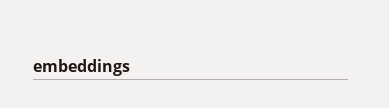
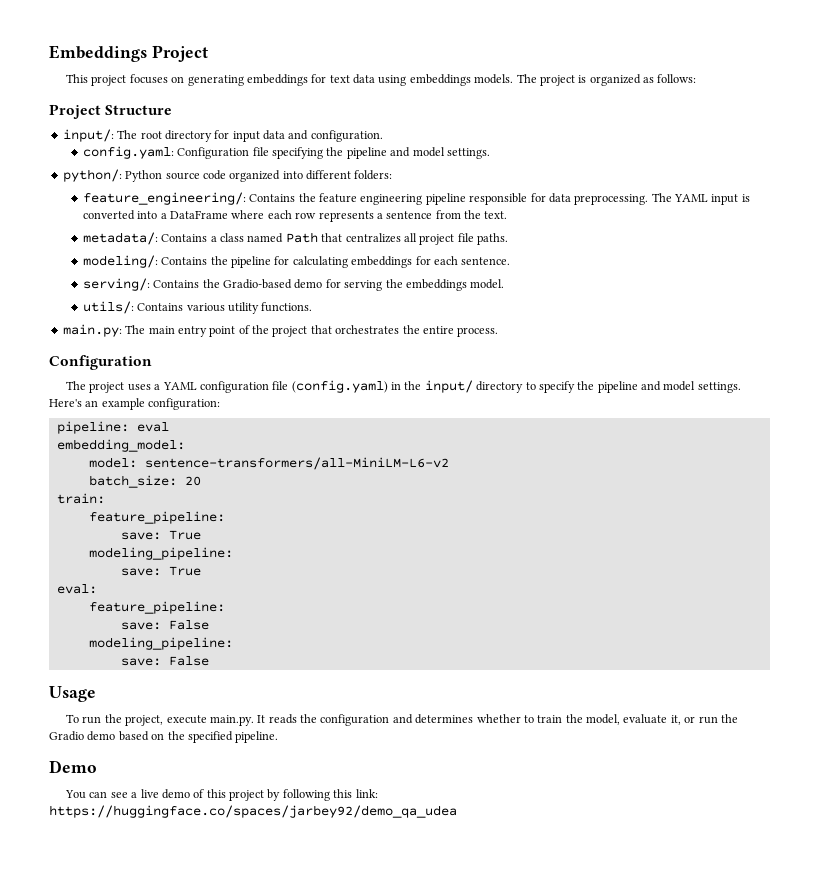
[33,59,130,76] embeddings -> [49,45,208,62] [66,74,697,86] [49,104,173,119] [62,129,383,142] [82,146,490,159] [62,169,393,182] [82,192,750,205] [82,210,508,222] [82,232,509,245] [82,255,511,268] [82,278,505,291] [82,301,313,314] [62,324,499,337] [49,355,152,370] [66,380,741,393] [49,398,221,410] [56,421,169,434] [56,439,185,452] [88,457,449,470] [88,475,201,488] [56,493,105,504] [88,511,225,524] [120,530,201,540] [88,547,233,560] [120,566,201,576] [56,584,97,594] [88,601,225,614] [120,620,209,630] [88,637,233,650] [120,656,209,666] [49,686,96,702] [66,714,738,726] [49,731,279,743] [49,760,97,773] [65,789,378,801] [49,805,457,818] Embeddings Project // This project focuses on generating embeddings for text data using embeddings models. The project is organized as follows: // Project Structure // input/: The root directory for input data and configuration. // config.yaml: Configuration file specifying the pipeline and model settings. // python/: Python source code organized into different folders: // feature_engineering/: Contains the feature engineering pipeline responsible for data preprocessing. The YAML input is converted into a DataFrame where each row represents a sentence from the text. // metadata/: Contains a class named Path that centralizes all project file paths. // modeling/: Contains the pipeline for calculating embeddings for each sentence. // serving/: Contains the Gradio-based demo for serving the embeddings model. // utils/: Contains various utility functions. // main.py: The main entry point of the project that orchestrates the entire process. // Configuration // The project uses a YAML configuration file (config.yaml) in the input/ directory to specify the pipeline and model settings. Here's an example configuration: // pipeline: eval // embedding_model: // model: sentence-transformers/all-MiniLM-L6-v2 // batch_size: 20 // train: // feature_pipeline: // save: True // modeling_pipeline: // save: True // eval: // feature_pipeline: // save: False // modeling_pipeline: // save: False // Usage // To run the project, execute main.py. It reads the configuration and determines whether to train the model, evaluate it, or run the Gradio demo based on the specified pipeline. // Demo // You can see a live demo of this project by following this link: https://huggingface.co/spaces/jarbey92/demo_qa_udea

